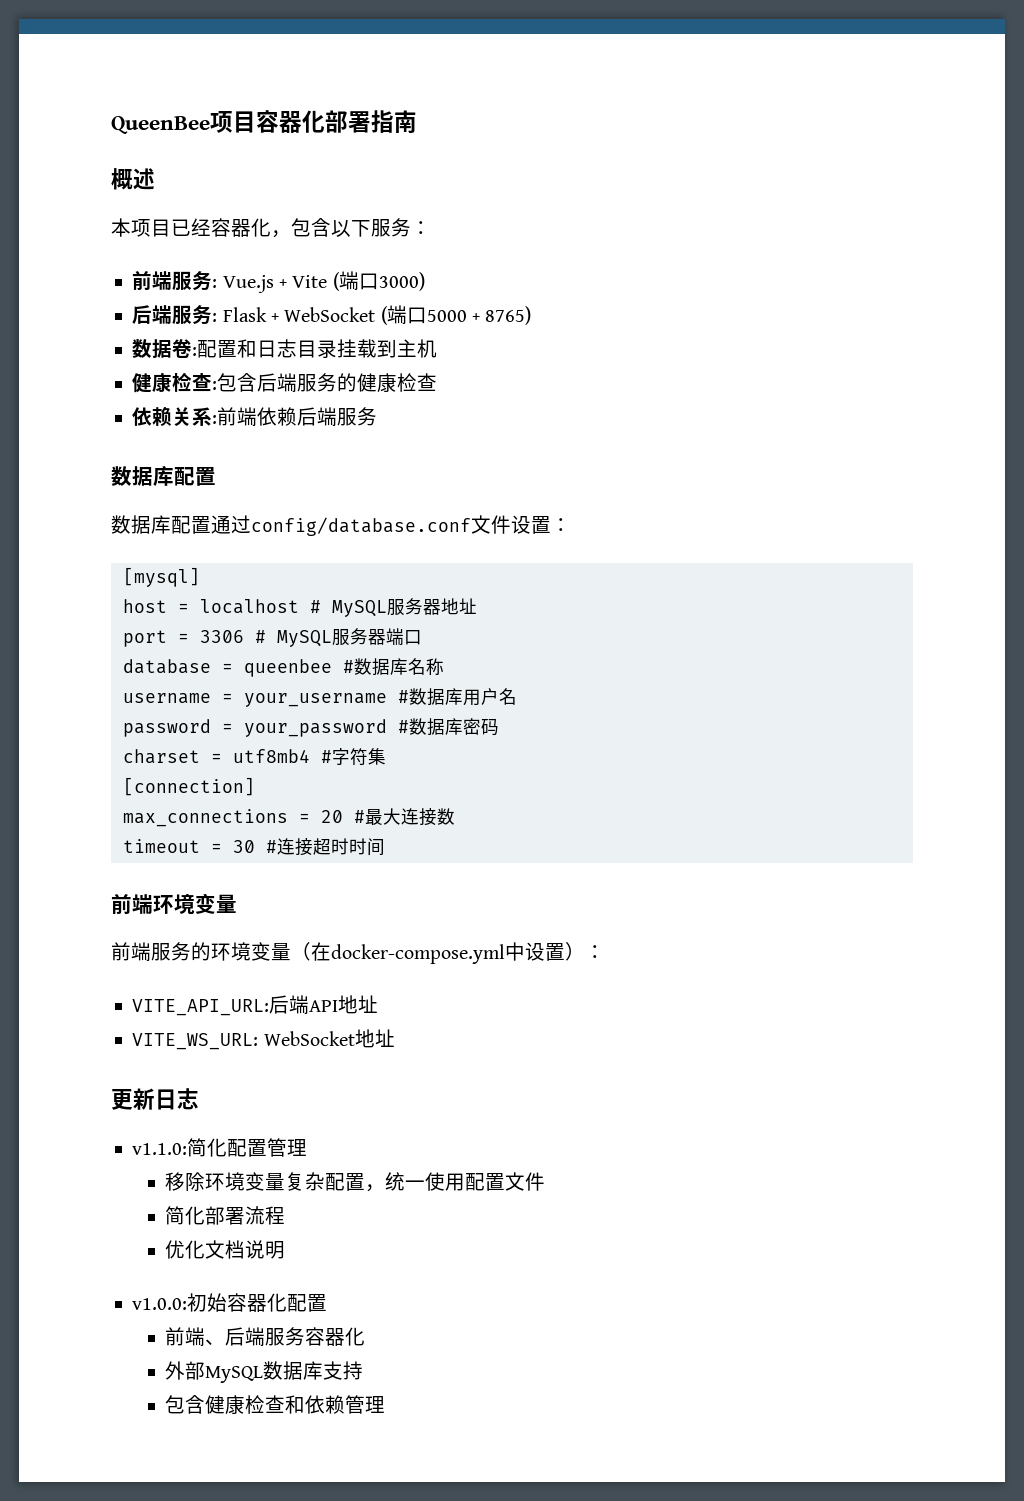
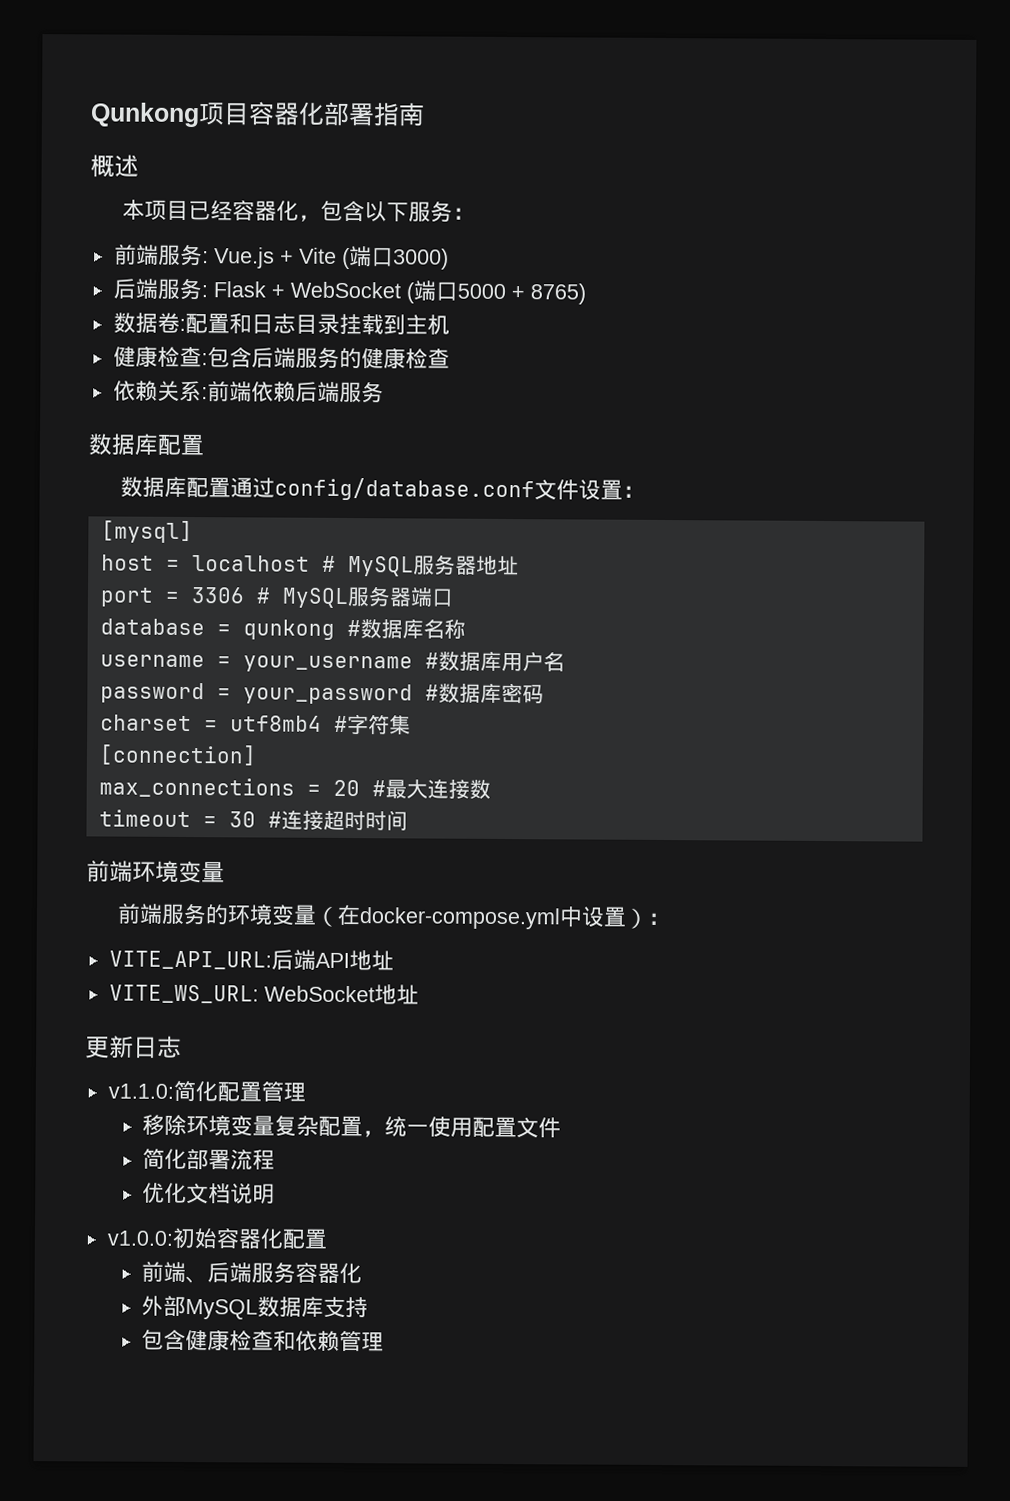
[111,116,210,134] QueenBee -> [90,102,200,128] Qunkong
[243,659,332,677] queenbee -> [242,619,335,640] qunkong

